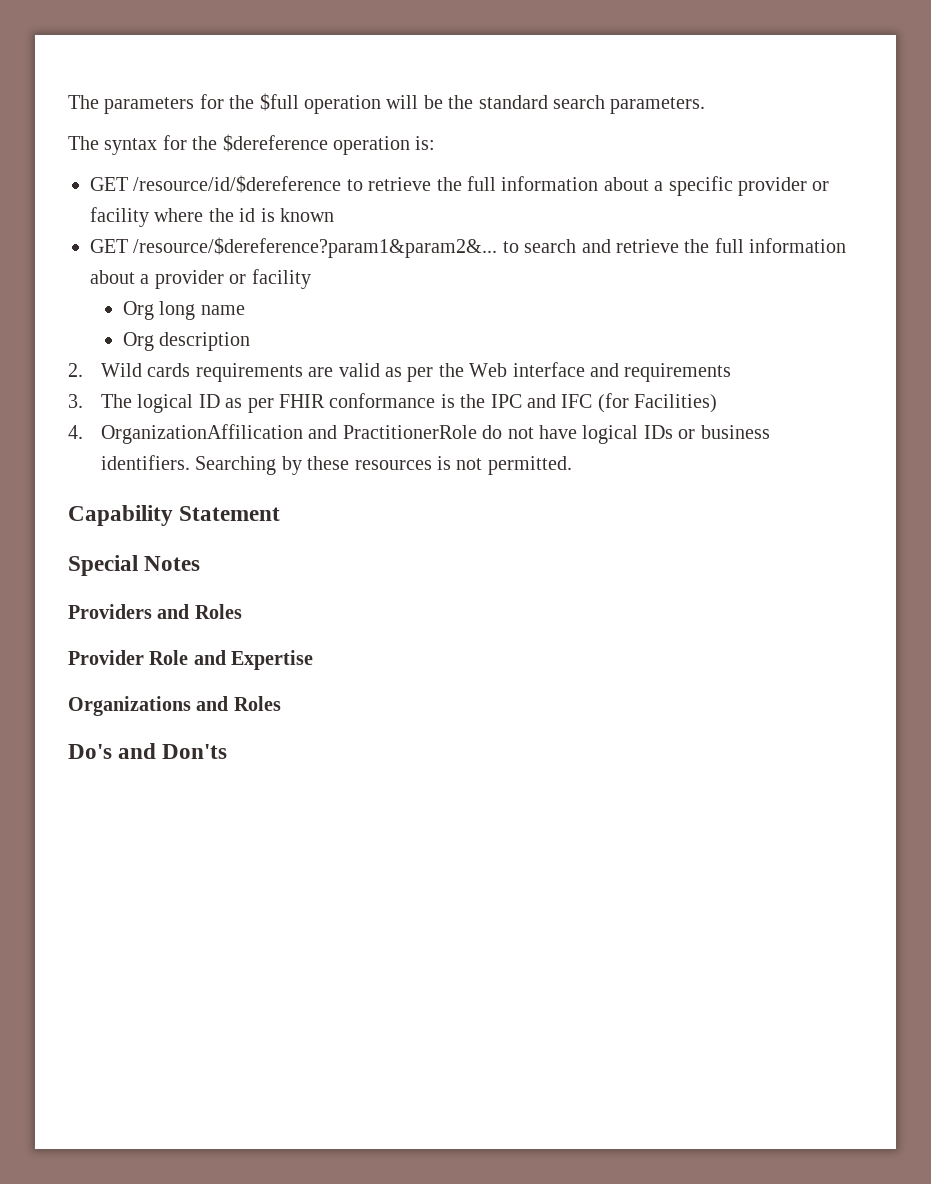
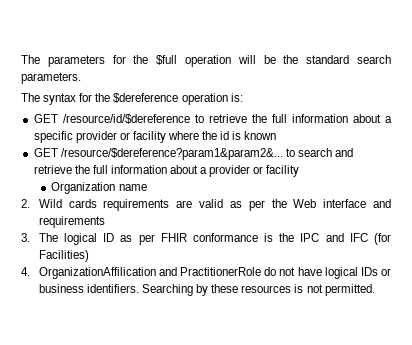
[122,301,196,320] Org long -> [51,182,116,194] Organization
[122,332,251,351] // Org description -> (147, 187) none
[68,505,281,526] [68,555,201,576] [68,604,242,619] [68,650,314,670] [68,696,281,716] [68,743,228,759] // Capability Statement // Special Notes // Providers and Roles // Provider Role and Expertise // Organizations and Roles // Do's and Don'ts -> (375, 290) none

